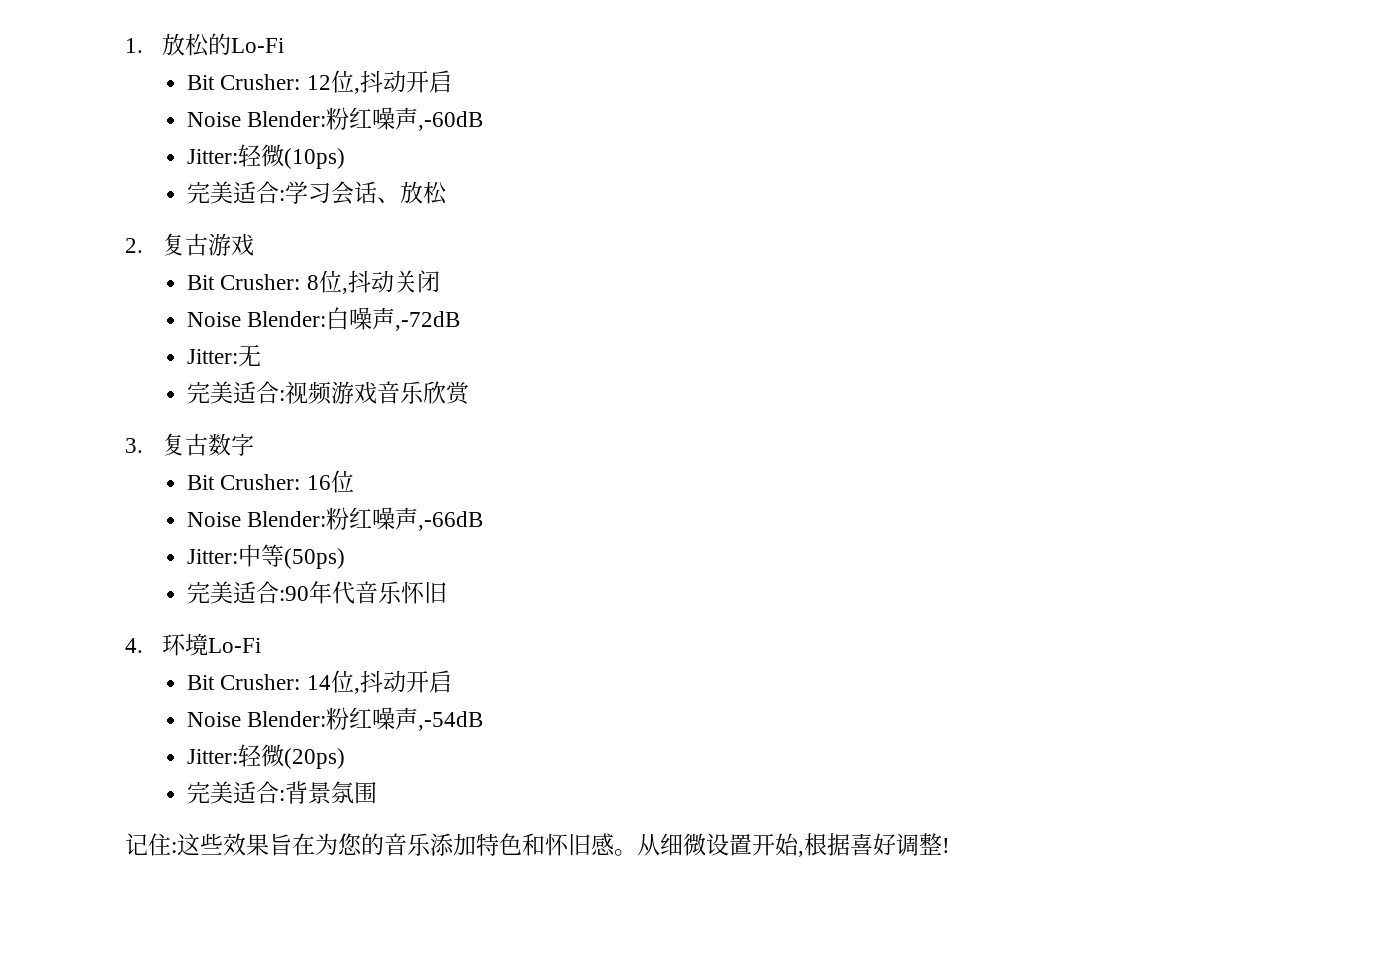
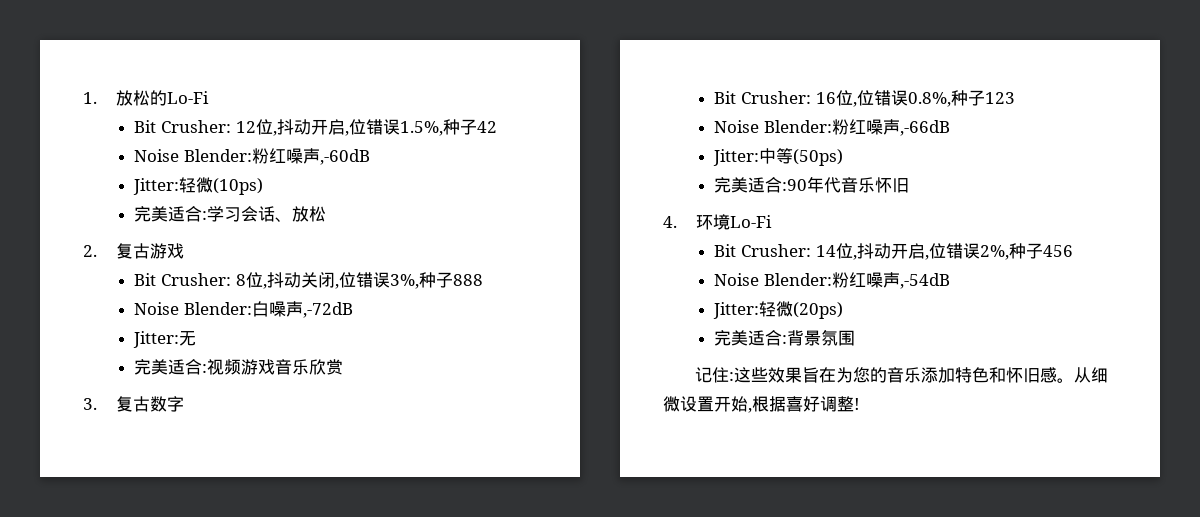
(452, 81) none -> [344,119,497,136] ,位错误1.5%,种子42
(440, 281) none -> [334,272,483,289] ,位错误3%,种子888
(354, 481) none -> [852,90,1015,107] ,位错误0.8%,种子123
(452, 681) none -> [924,243,1073,260] ,位错误2%,种子456

